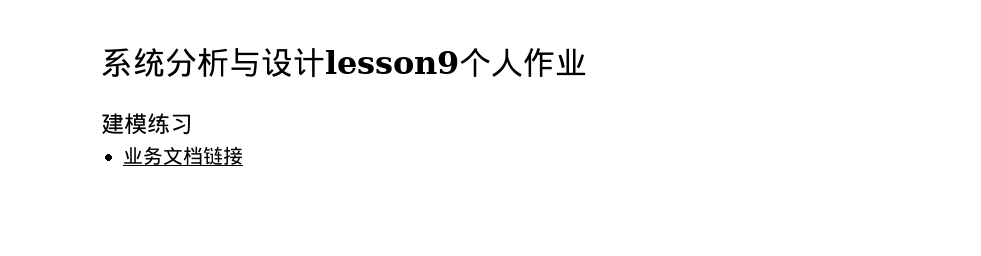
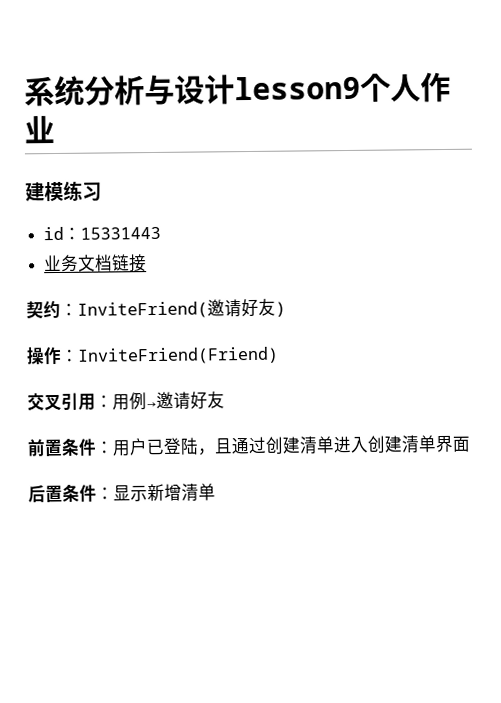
(193, 124) none -> [43,226,162,241] // id：15331443
(243, 155) none -> [26,298,286,319] [26,346,279,365] [27,391,225,412] [27,434,471,458] [28,483,216,504] // 契约：InviteFriend(邀请好友) // 操作：InviteFriend(Friend) // 交叉引用：用例→邀请好友 // 前置条件：用户已登陆，且通过创建清单进入创建清单界面 // 后置条件：显示新增清单

